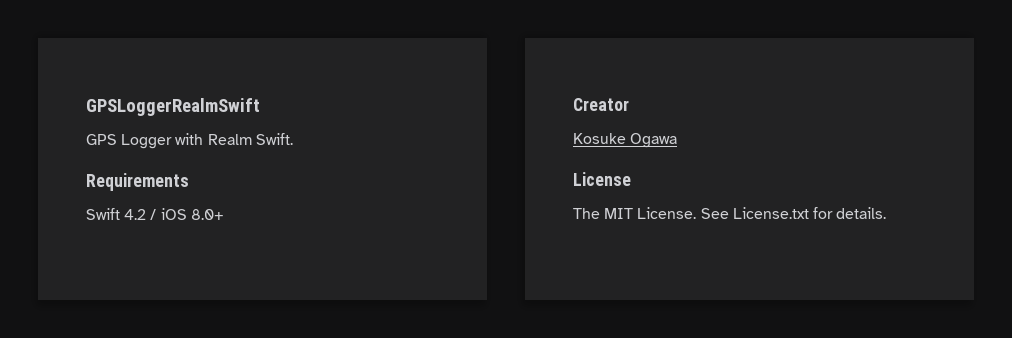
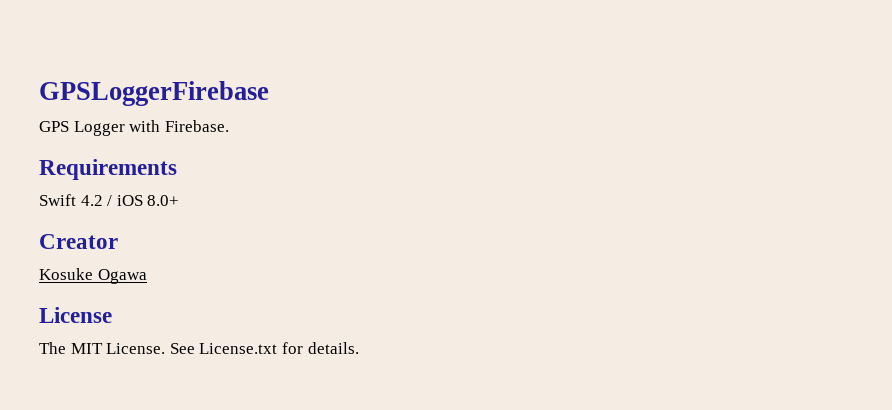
[86,98,260,116] GPSLoggerRealmSwift -> [39,81,269,106] GPSLoggerFirebase
[207,133,293,145] Realm Swift. -> [164,120,229,132] Firebase.

